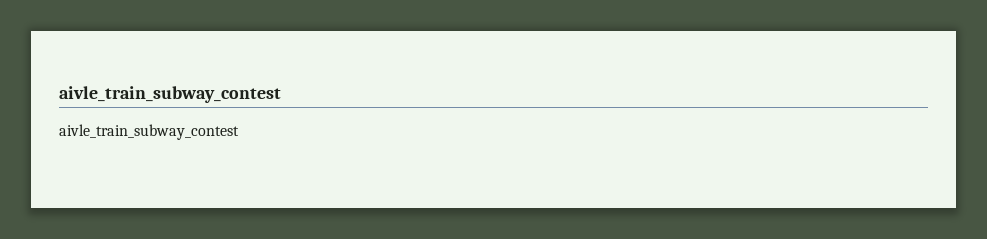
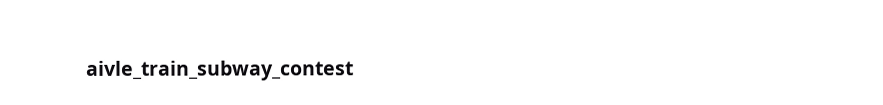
[59,86,281,103] [59,124,239,140] aivle_train_subway_contest // aivle_train_subway_contest -> [86,60,354,81] aivle_train_subway_contest

